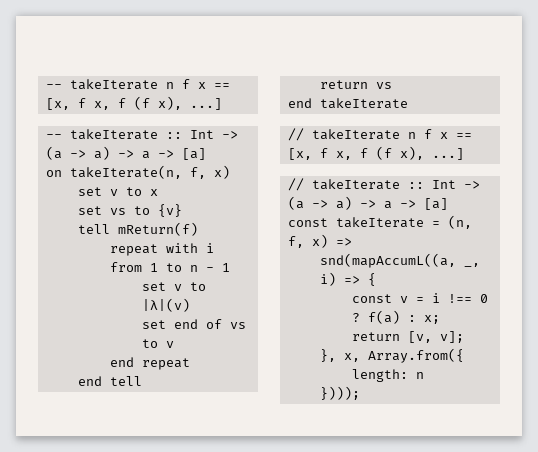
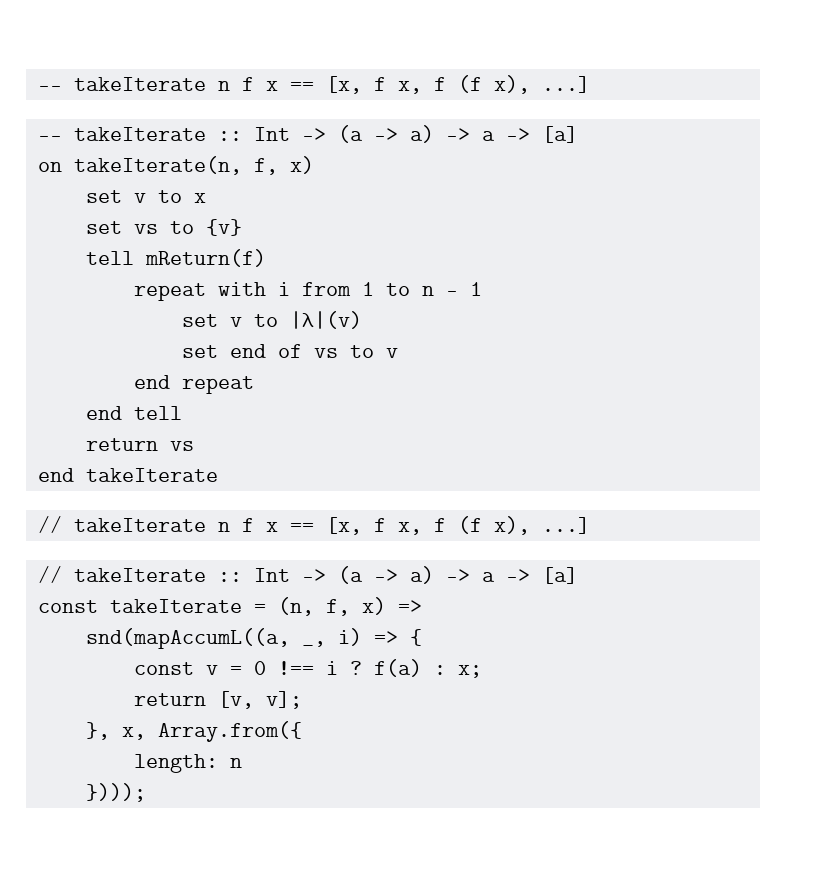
[431,293,488,303] i !== 0 -> [254,661,339,675] 0 !== i

